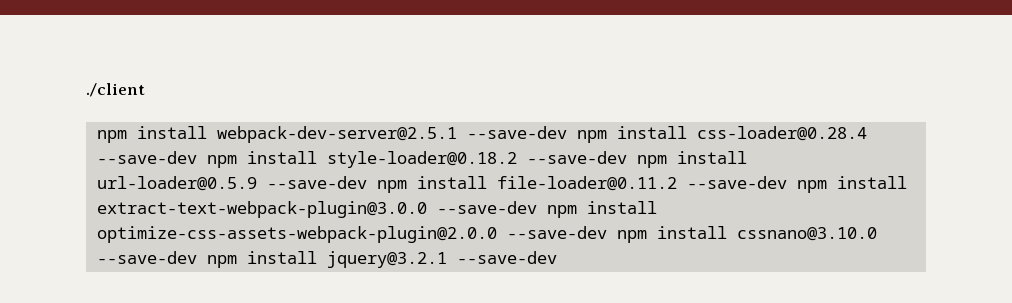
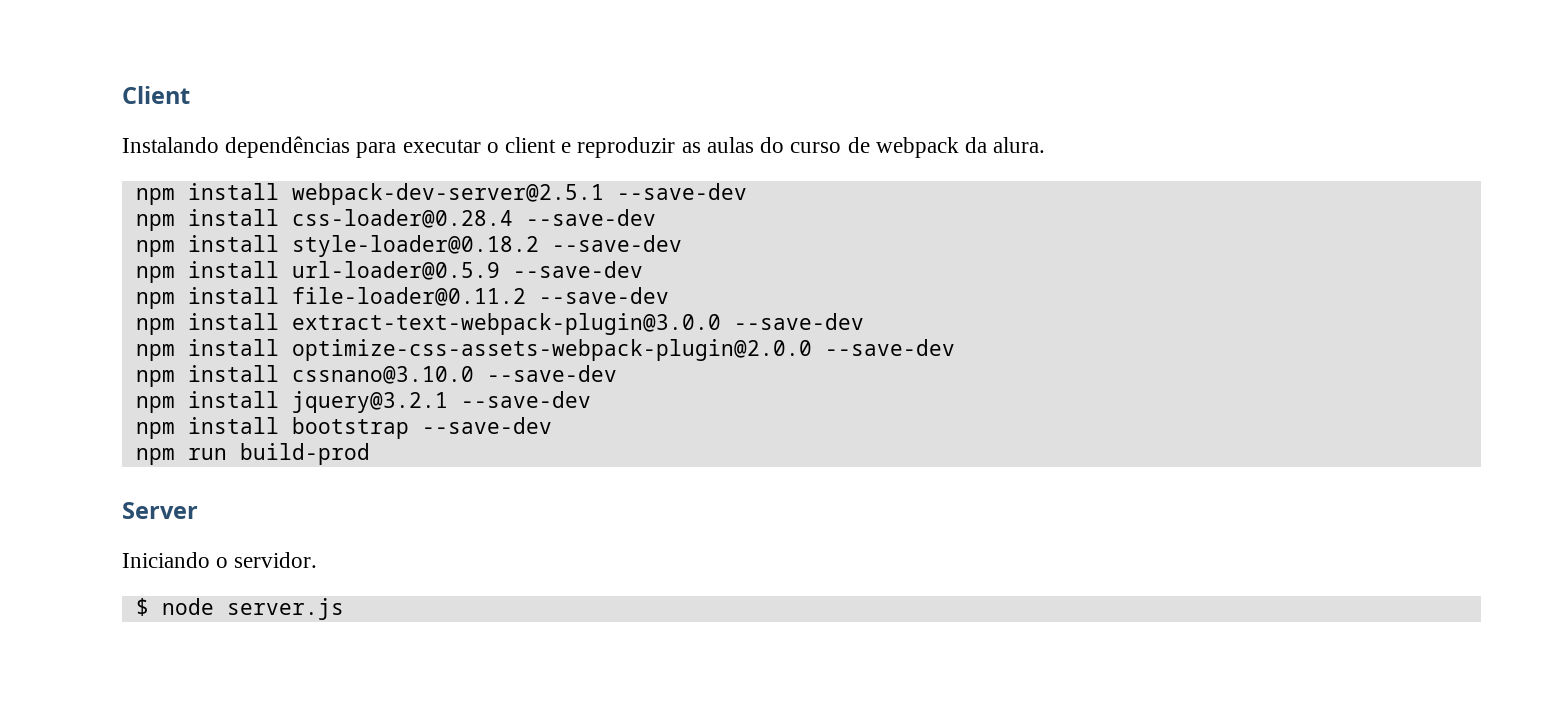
[86,83,145,97] ./client -> [122,86,190,104] [122,136,1046,158] Client // Instalando dependências para executar o client e reproduzir as aulas do curso de webpack da alura.
(567, 132) none -> (747, 191) //
(197, 157) none -> (656, 217) //
(627, 157) none -> (682, 243) //
(367, 182) none -> (643, 269) //
(787, 182) none -> (669, 295) //
(537, 207) none -> (864, 321) //
(607, 232) none -> (955, 347) //
(197, 257) none -> (617, 373) //
(557, 257) none -> [135,417,552,439] [135,443,370,465] [122,502,198,519] [122,552,318,568] [135,598,344,620] // npm install bootstrap --save-dev // npm run build-prod // Server // Iniciando o servidor. // $ node server.js

